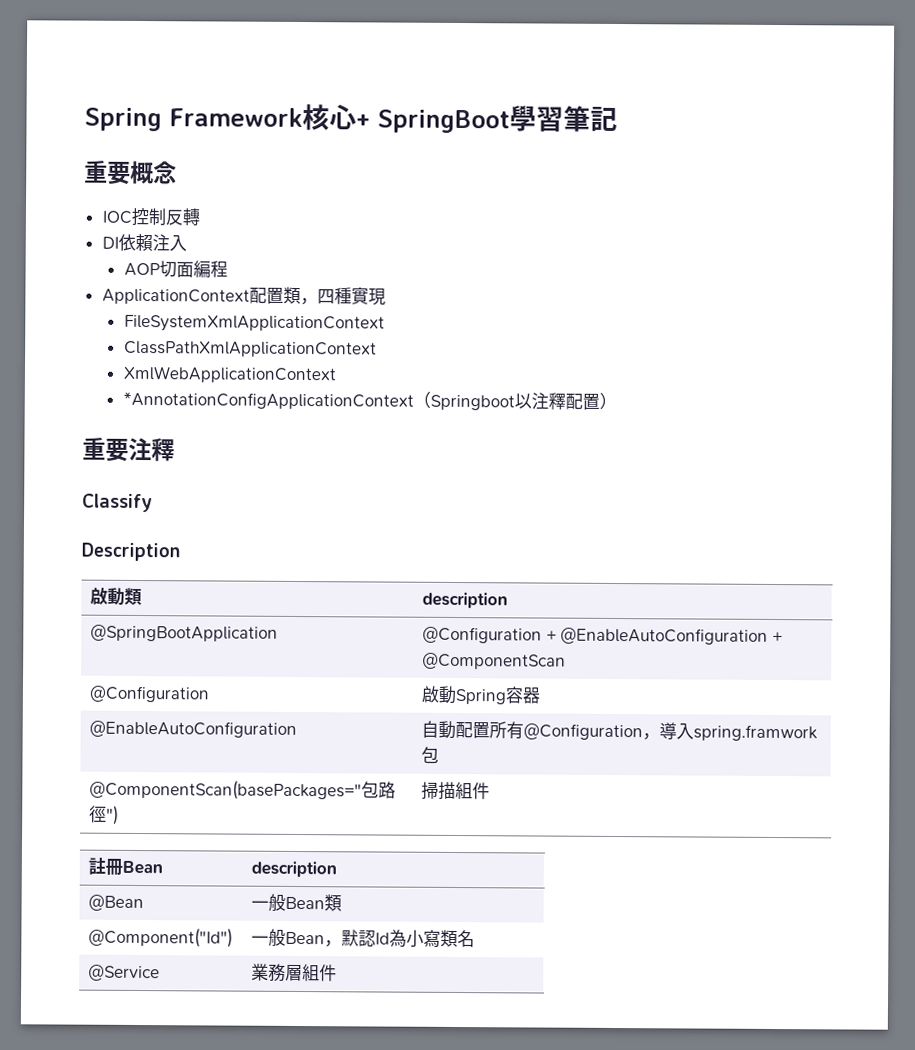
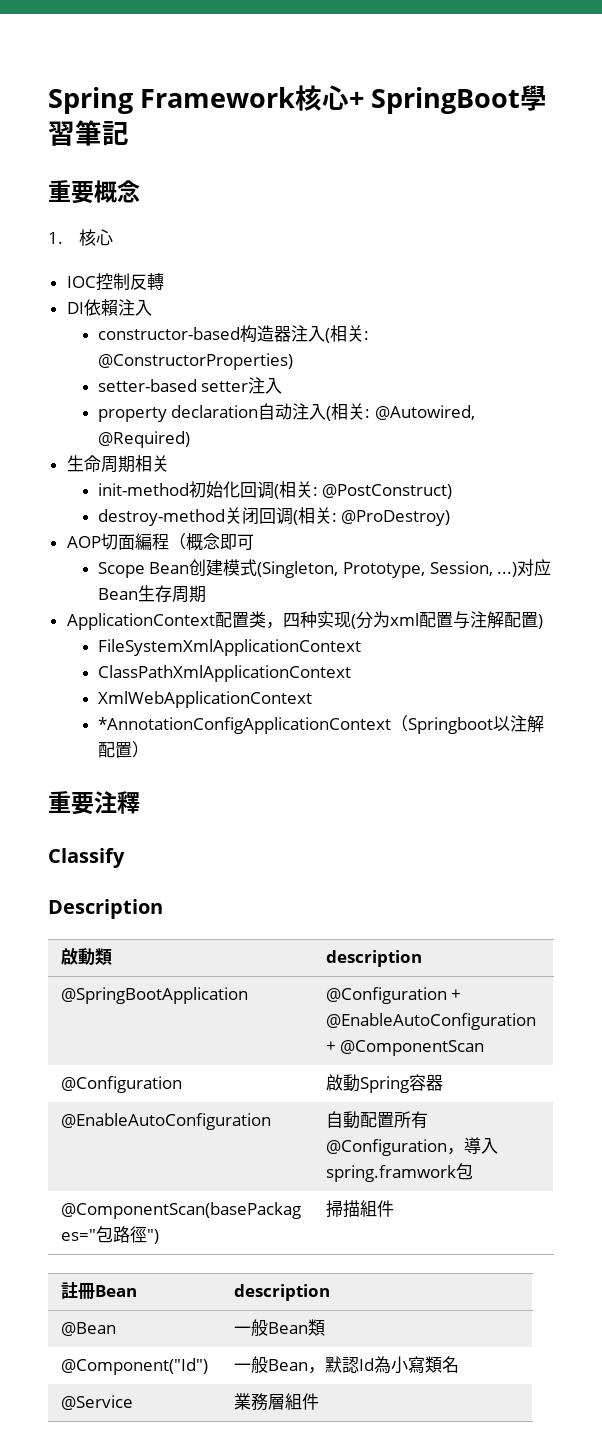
(177, 173) none -> [48,229,114,246] // 1.核心
[123,260,228,278] [101,286,386,306] AOP切面編程 // ApplicationContext配置類，四種實現 -> [97,325,369,343] [97,353,293,370] [97,377,283,394] [97,403,476,422] [97,431,190,448] [66,455,169,473] [97,481,453,499] [97,507,451,526] [66,533,254,551] [97,559,552,578] [97,585,206,603] [66,611,543,630] constructor-based构造器注入(相关: @ConstructorProperties) // setter-based setter注入 // property declaration自动注入(相关: @Autowired, @Required) // 生命周期相关 // init-method初始化回调(相关: @PostConstruct) // destroy-method关闭回调(相关: @ProDestroy) // AOP切面編程（概念即可 // Scope Bean创建模式(Singleton, Prototype, Session, ...)对应Bean生存周期 // ApplicationContext配置类，四种实现(分为xml配置与注解配置)
[547,392,566,410] 釋 -> [526,715,544,733] 解

